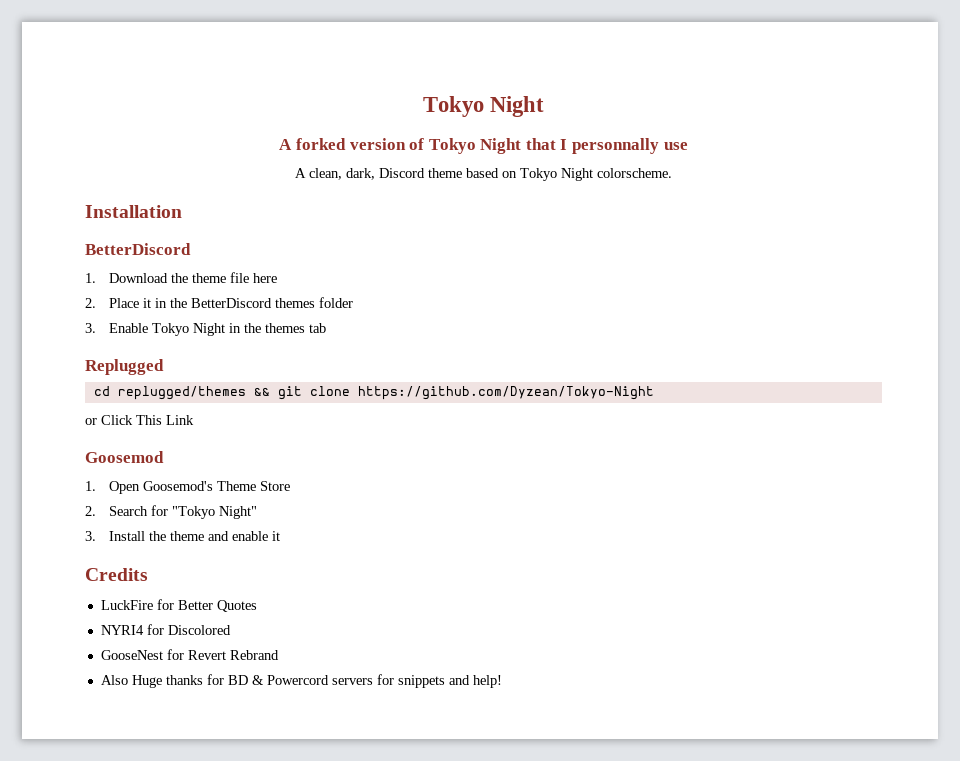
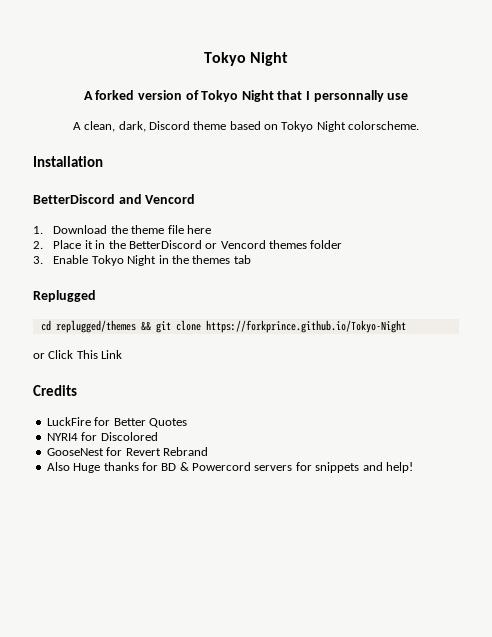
(191, 249) none -> [118,194,196,204] and Vencord
(272, 303) none -> [205,240,266,249] or Vencord
[357,386,654,400] https://github.com/Dyzean/Tokyo-Night -> [205,320,406,333] https://forkprince.github.io/Tokyo-Night
[85,451,164,463] [85,481,290,494] [85,505,257,519] [85,531,280,541] // Goosemod // 1. Open Goosemod's Theme Store // 2. Search for "Tokyo Night" // 3. Install the theme and enable it -> (123, 354) none

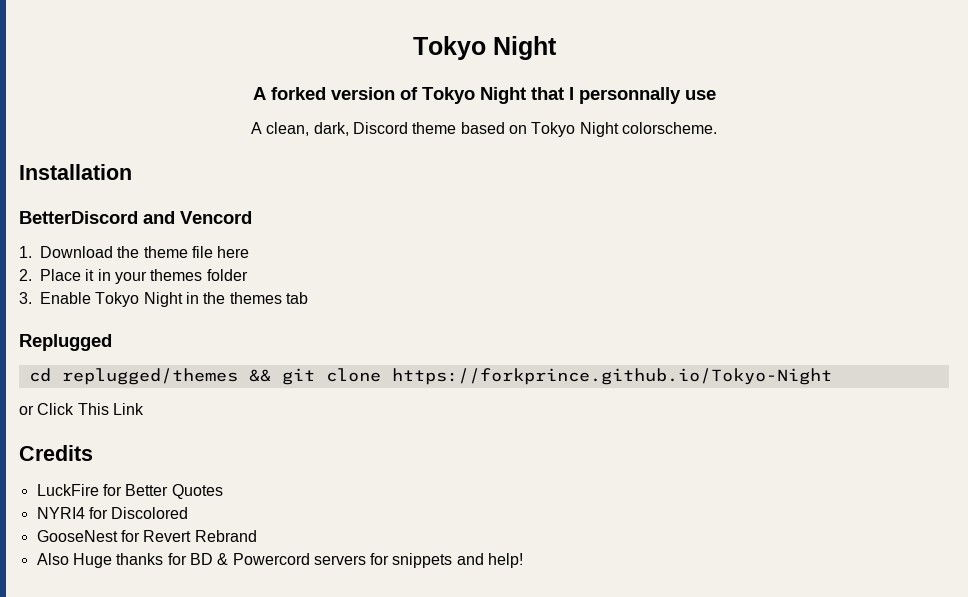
[108,240,266,249] the BetterDiscord or Vencord -> [114,271,147,284] your

